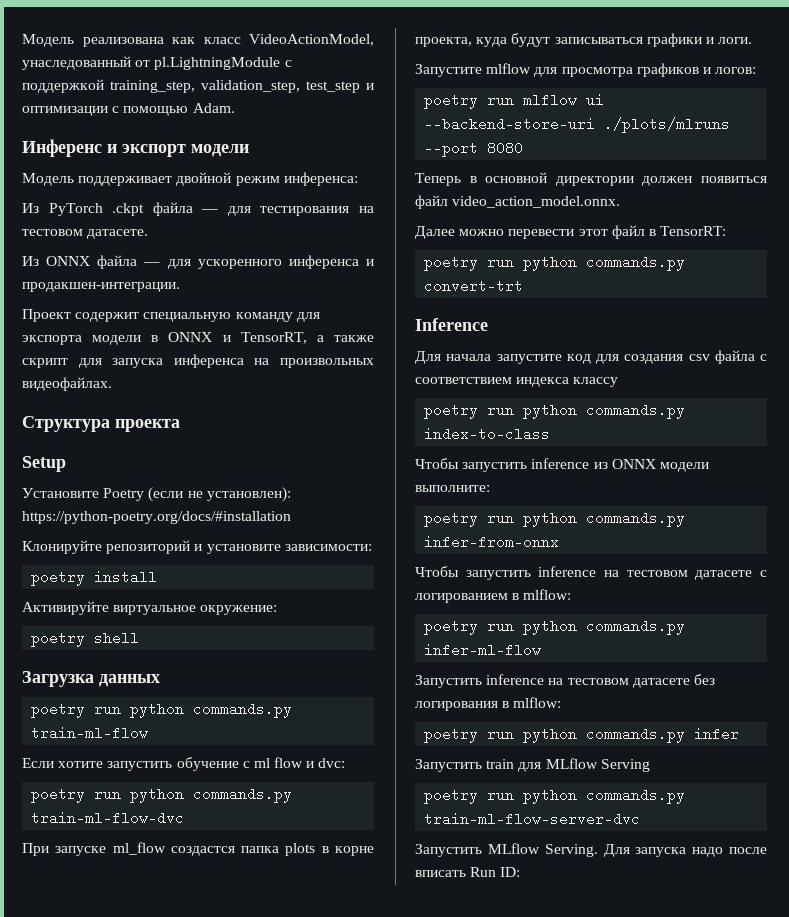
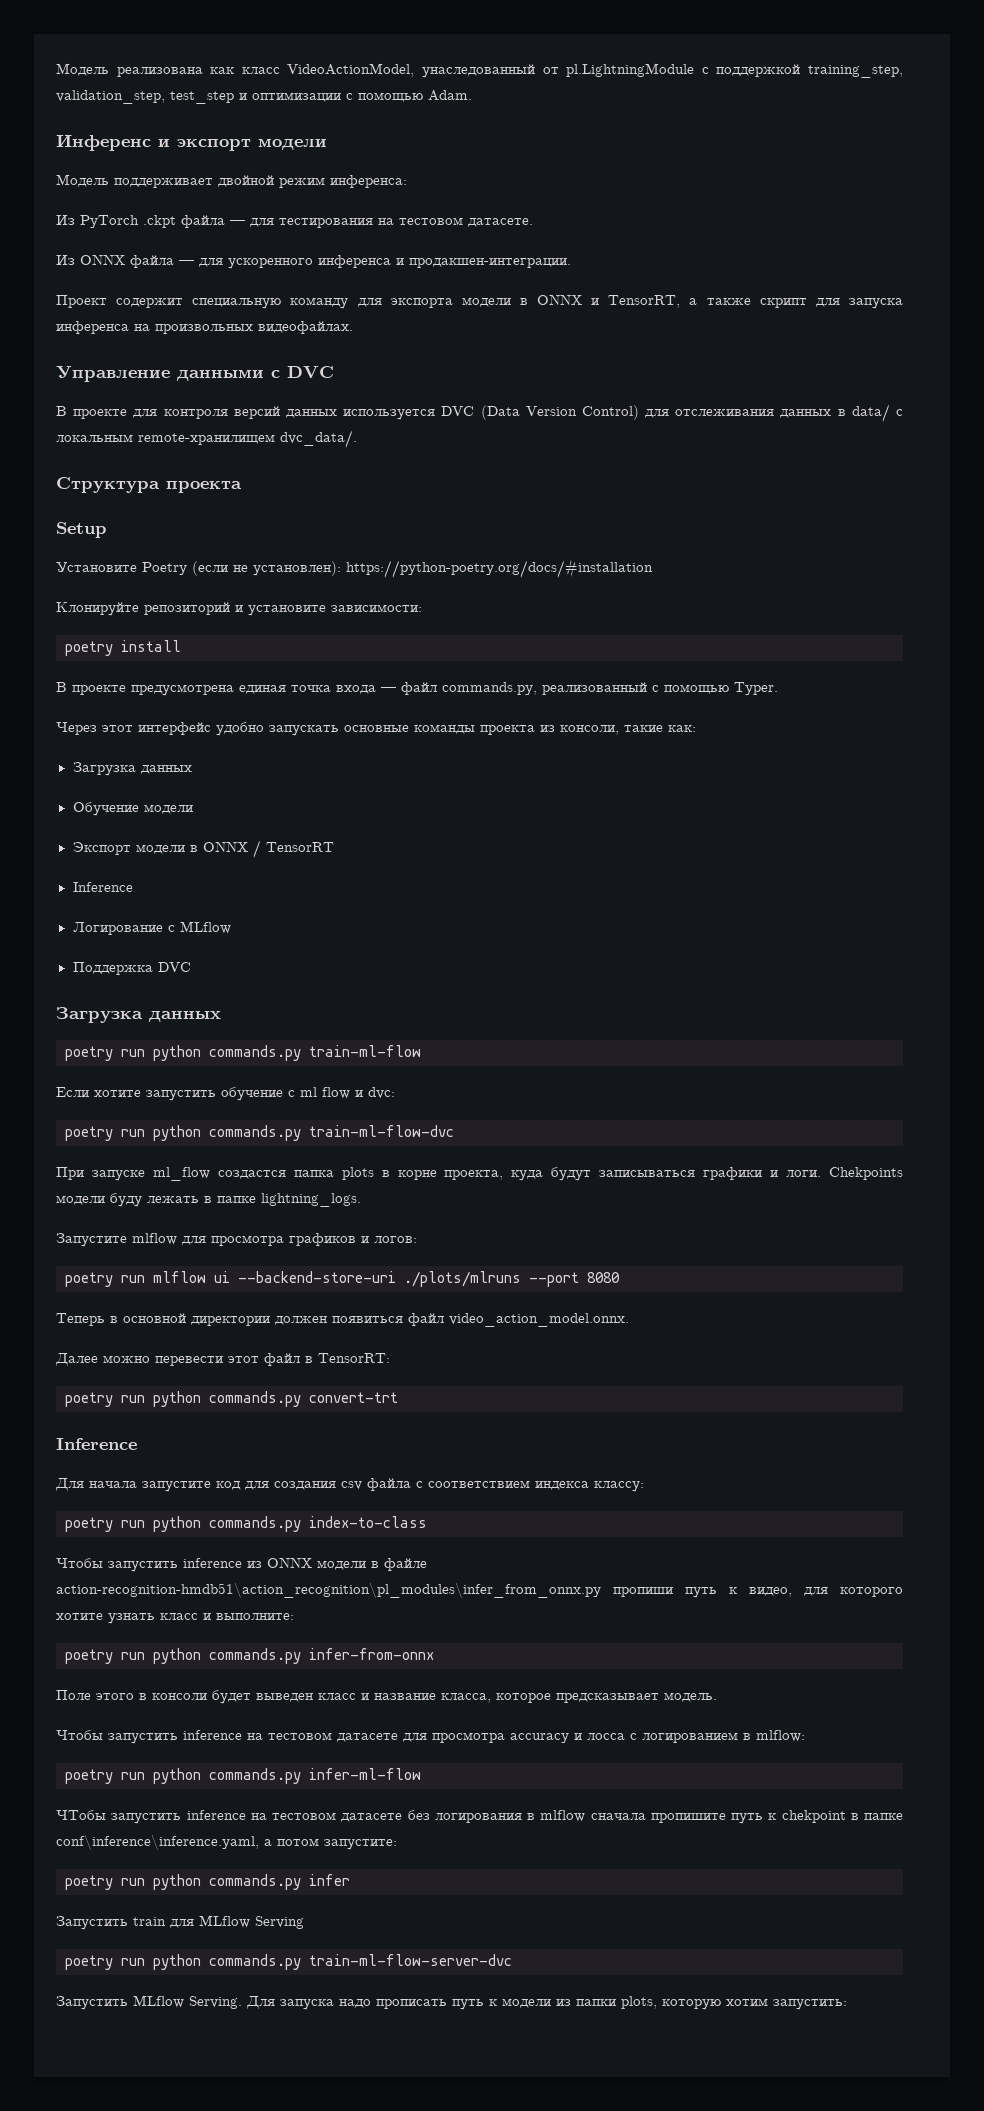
(112, 384) none -> [56,366,334,382] [56,404,903,422] [56,430,357,448] // Управление данными с DVC // В проекте для контроля версий данных используется DVC (Data Version Control) для отслеживания данных в data/ с локальным remote-хранилищем dvc_data/.
[22,601,278,615] [31,631,140,647] Активируйте виртуальное окружение: // poetry shell -> [56,682,778,696] [56,722,696,736] [72,762,192,776] [72,802,193,816] [72,840,334,858] [72,882,133,892] [72,921,231,935] [72,962,191,975] В проекте предусмотрена единая точка входа — файл commands.py, реализованный с помощью Typer. // Через этот интерфейс удобно запускать основные команды проекта из консоли, такие как: // Загрузка данных // Обучение модели // Экспорт модели в ONNX / TensorRT // Inference // Логирование с MLflow // Поддержка DVC
(753, 40) none -> [828,1167,903,1180] [56,1193,361,1207] Chekpoints модели буду лежать в папке lightning_logs.
[573,377,619,387] классу -> [594,1481,644,1492] классу:
(709, 467) none -> [371,1558,427,1571] [56,1582,903,1598] [56,1613,211,1624] в файле action-recognition-hmdb51\action_recognition\pl_modules\infer_from_onnx.py пропиши путь к видео, для которого хотите узнать класс и
(560, 542) none -> [56,1690,717,1704] // Поле этого в консоли будет выведен класс и название класса, которое предсказывает модель.
(753, 575) none -> [403,1732,625,1743] для просмотра accuracy и лосса
[415,675,482,688] Запустить -> [56,1810,182,1824] ЧТобы запустить
[513,697,562,708] mlflow: -> [540,1810,903,1824] [56,1834,397,1850] mlflow сначала пропишите путь к chekpoint в папке conf\inference\inference.yaml, а потом запустите:
[729,847,767,854] [415,867,521,877] после вписать Run ID: -> [376,1996,847,2010] прописать путь к модели из папки plots, которую хотим запустить:

